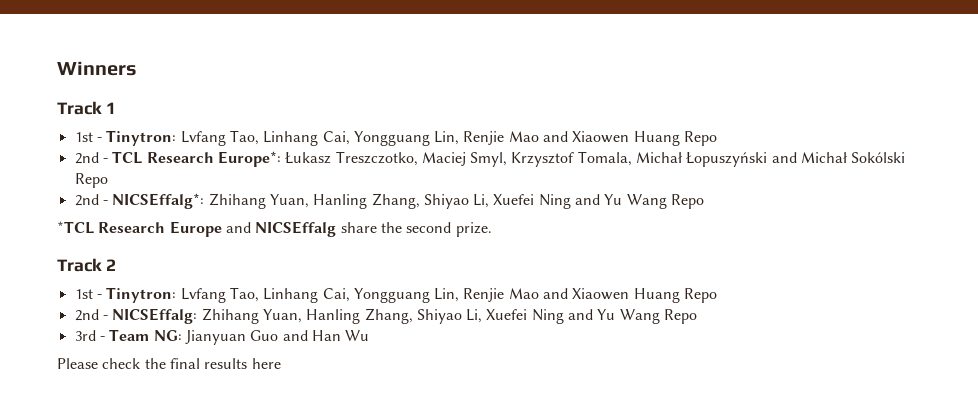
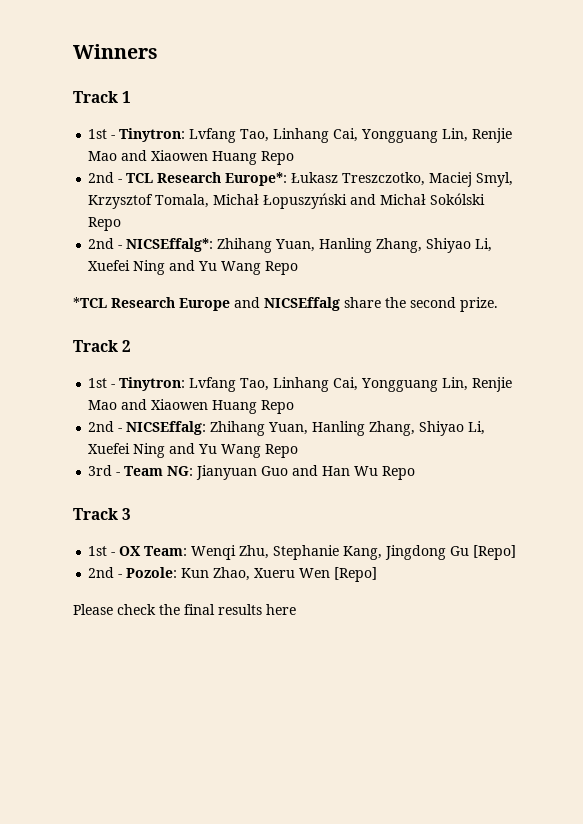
(370, 335) none -> [382,466,416,480] [73,508,132,520] [88,545,517,560] [88,567,378,582] Repo // Track 3 // 1st - OX Team: Wenqi Zhu, Stephanie Kang, Jingdong Gu [Repo] // 2nd - Pozole: Kun Zhao, Xueru Wen [Repo]

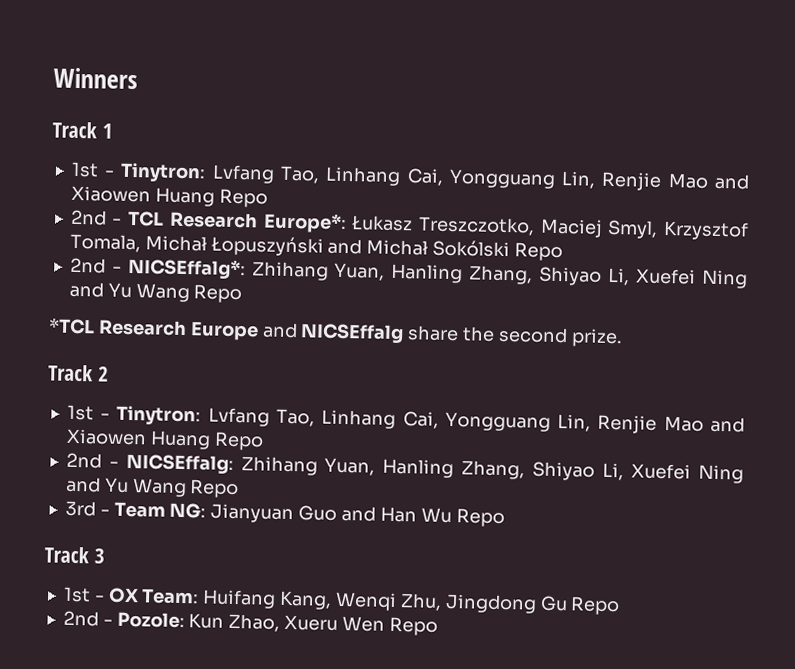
[191,545,383,560] Wenqi Zhu, Stephanie Kang, -> [202,589,442,612] Huifang Kang, Wenqi Zhu,
[473,545,517,560] [Repo] -> [570,596,621,616] Repo
[334,567,378,582] [73,604,296,615] [Repo] // Please check the final results here -> [388,616,438,636] Repo

